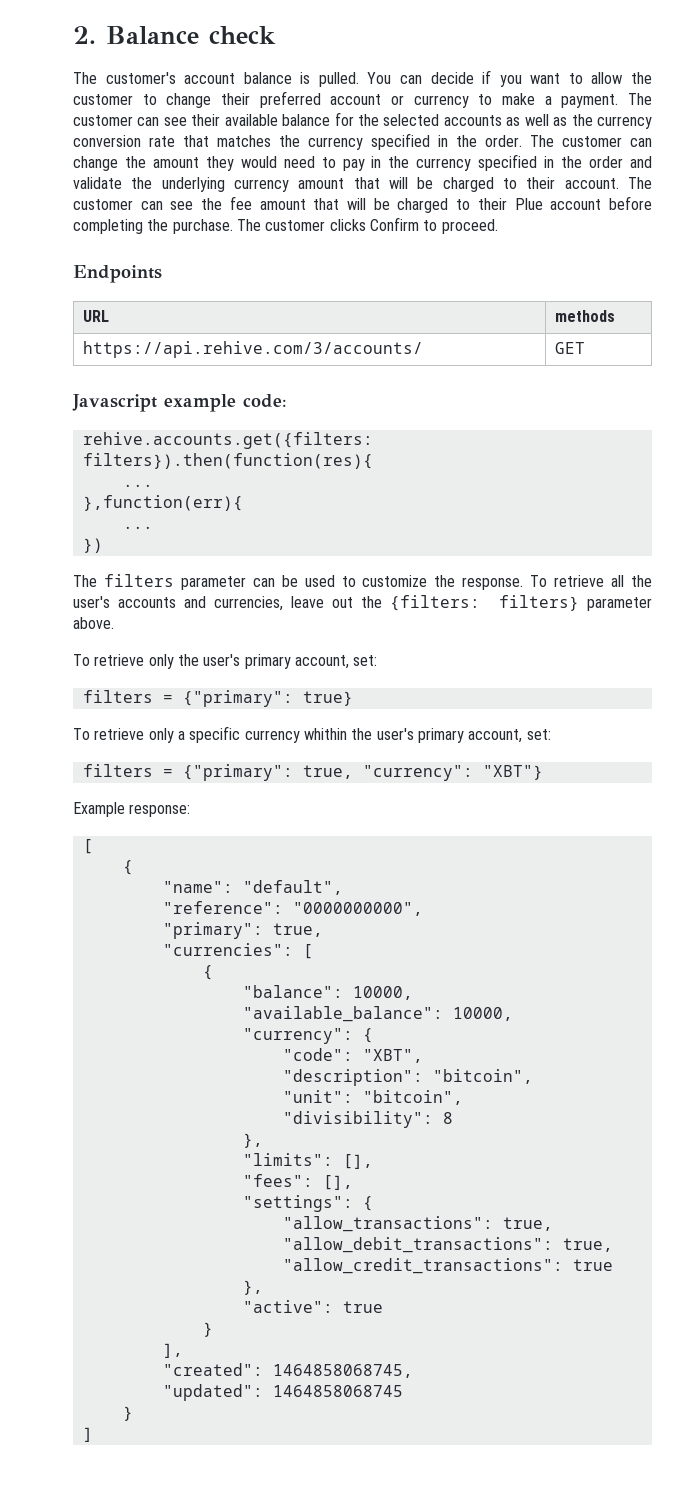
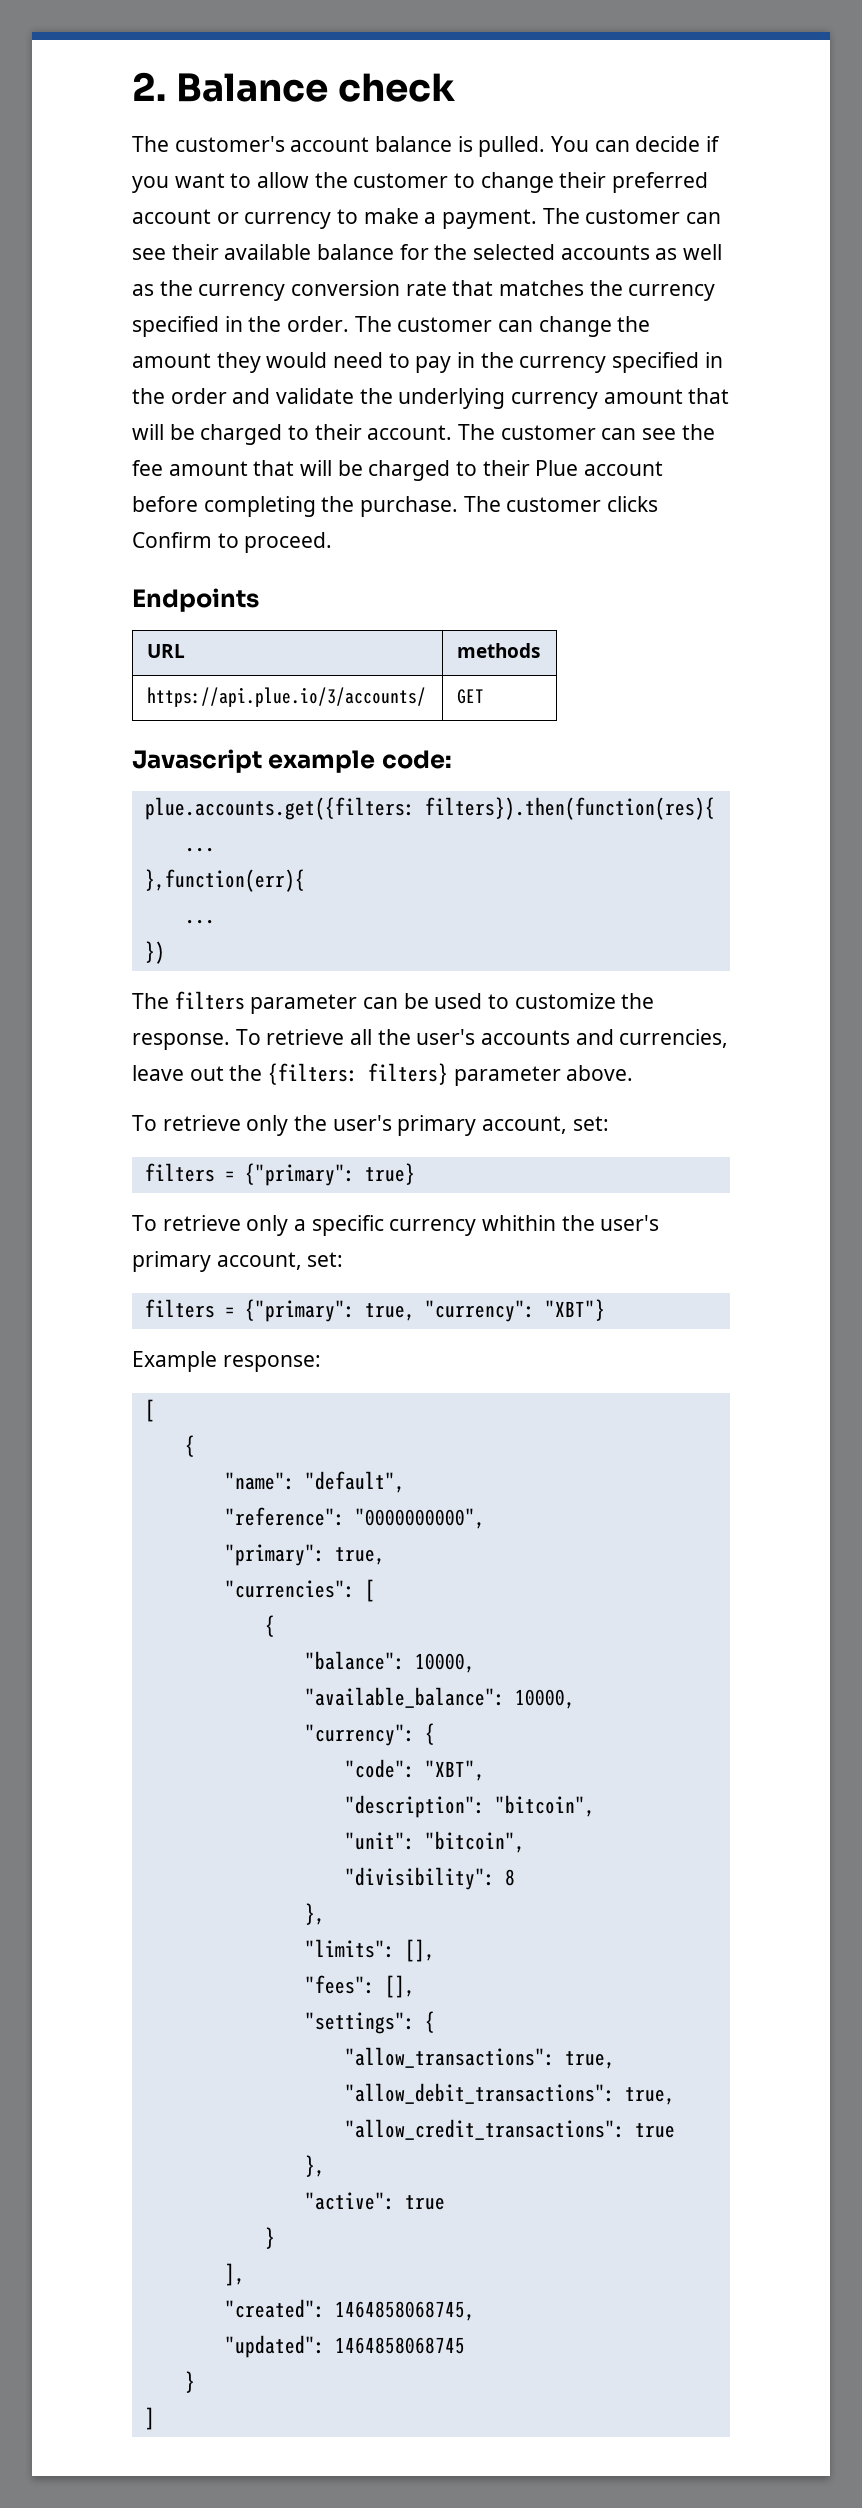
[82,341,423,358] https://api.rehive.com/3/accounts/ -> [147,687,427,707] https://api.plue.io/3/accounts/
[82,432,373,449] rehive.accounts.get({filters: -> [144,797,415,820] plue.accounts.get({filters:

